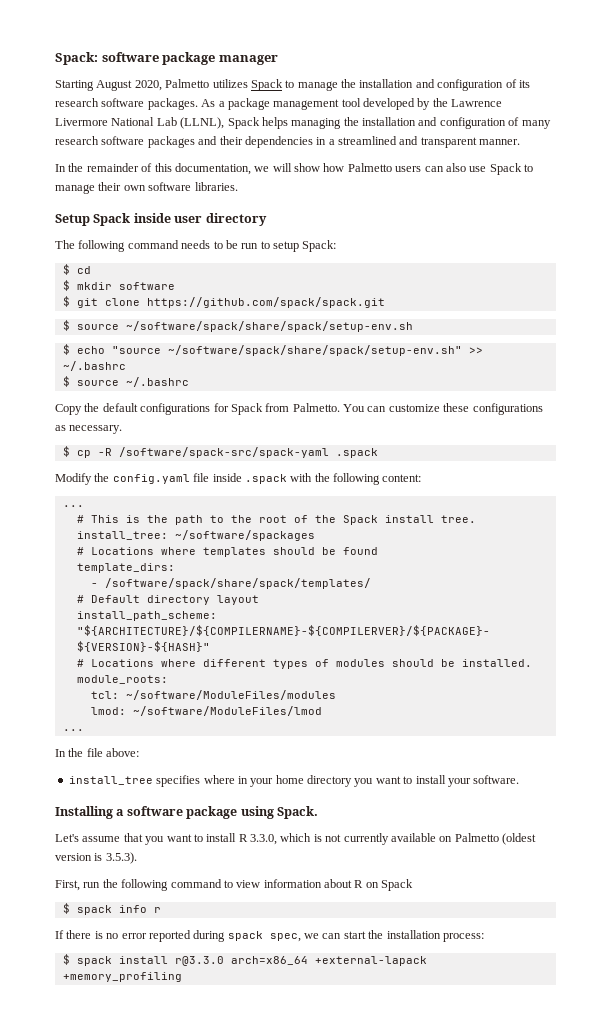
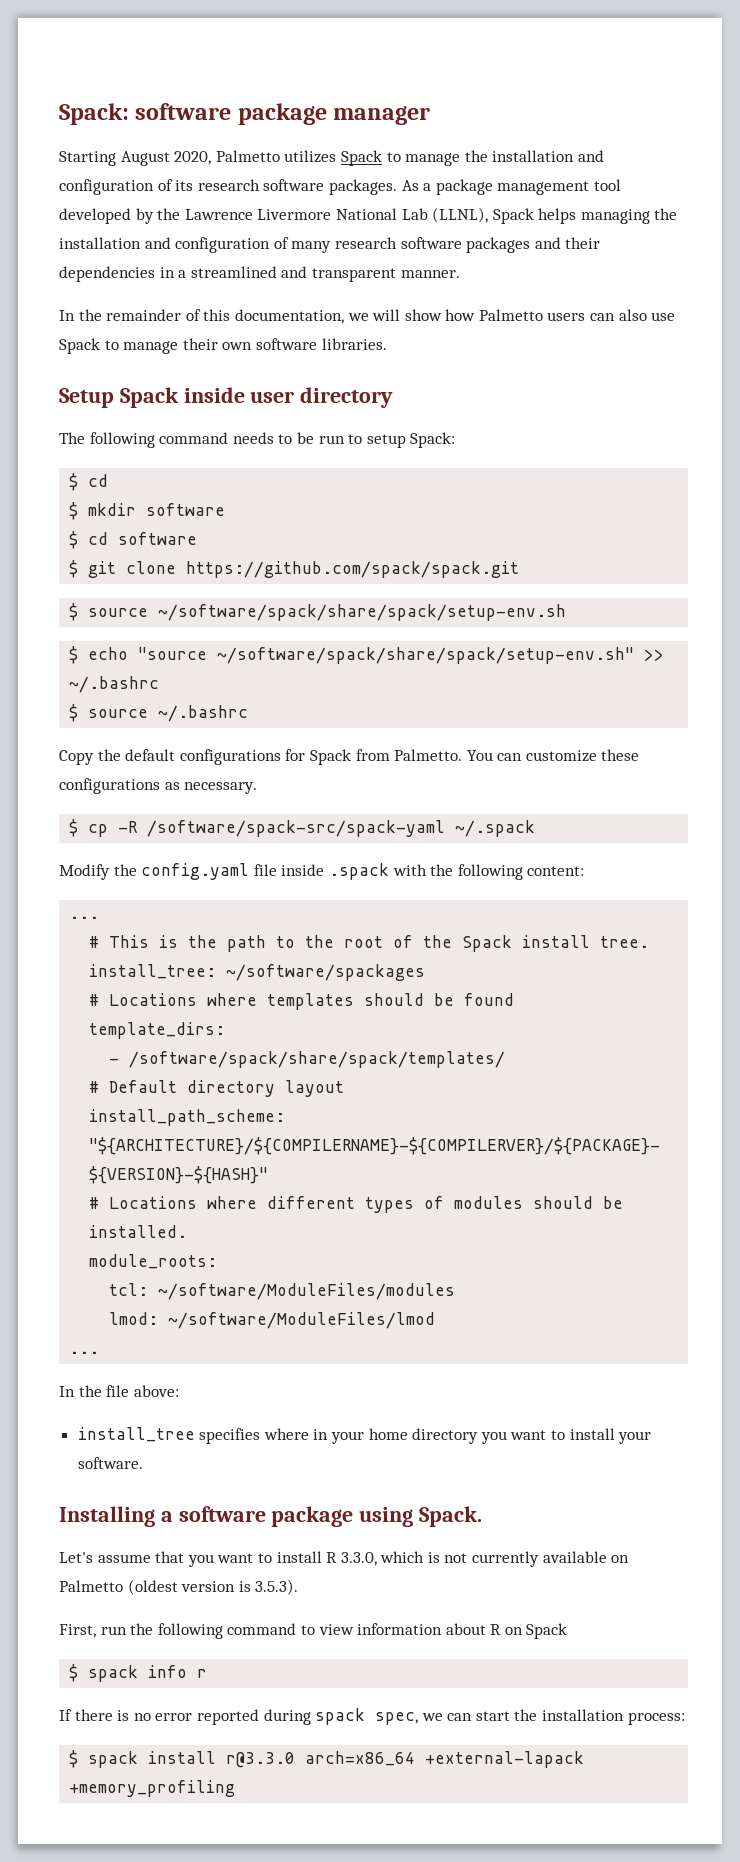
(175, 286) none -> [69,531,198,549] // $ cd software
[335,448,378,458] .spack -> [455,820,536,837] ~/.spack

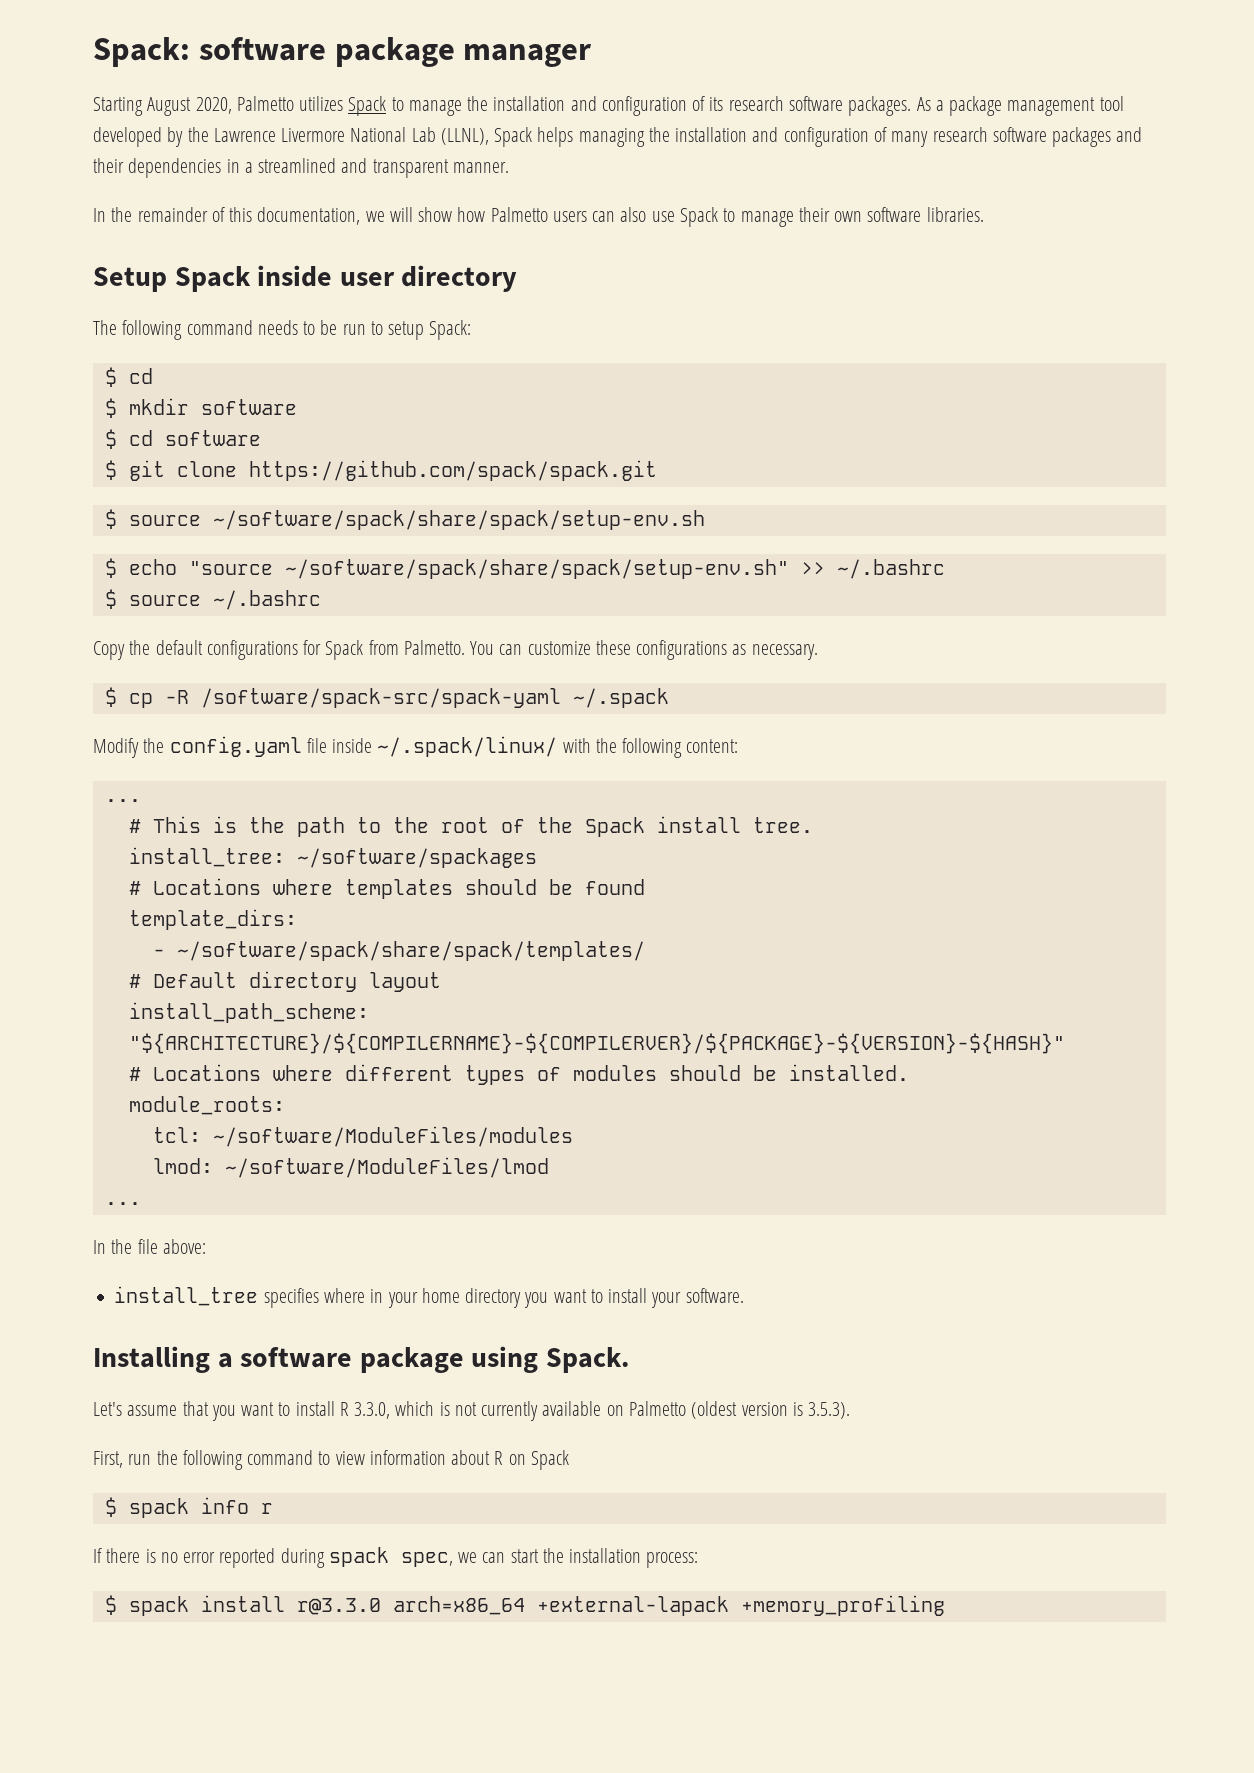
[328,863,389,880] .spack -> [377,736,558,757] ~/.spack/linux/
[129,1051,506,1068] /software/spack/share/spack/templates/ -> [176,941,645,961] ~/software/spack/share/spack/templates/

